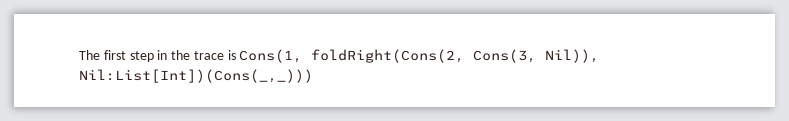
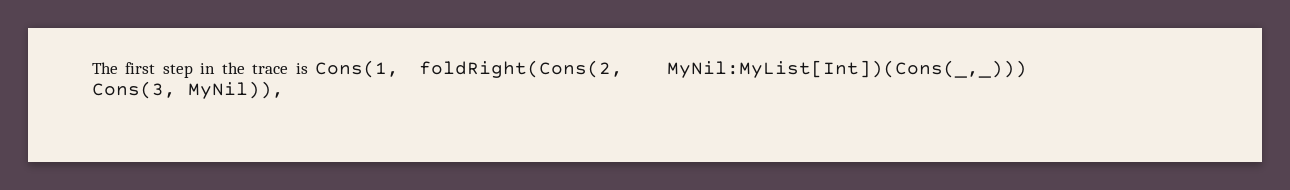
[545,49,600,63] [79,69,313,83] Nil)), Nil:List[Int])(Cons(_,_))) -> [188,81,284,99] [667,60,1027,78] MyNil)), MyNil:MyList[Int])(Cons(_,_)))

